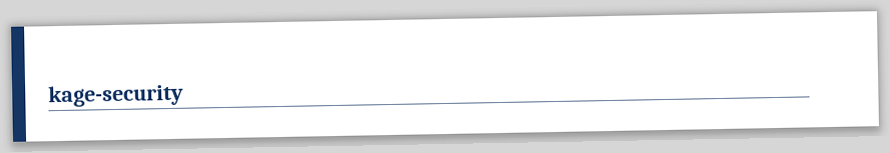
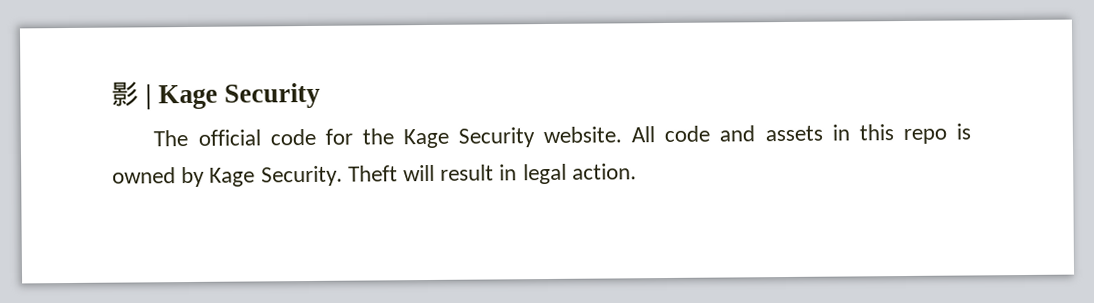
[48,83,184,108] kage-security -> [111,81,321,110] [153,123,971,149] [112,163,637,188] 影 | Kage Security // The official code for the Kage Security website. All code and assets in this repo is owned by Kage Security. Theft will result in legal action.

